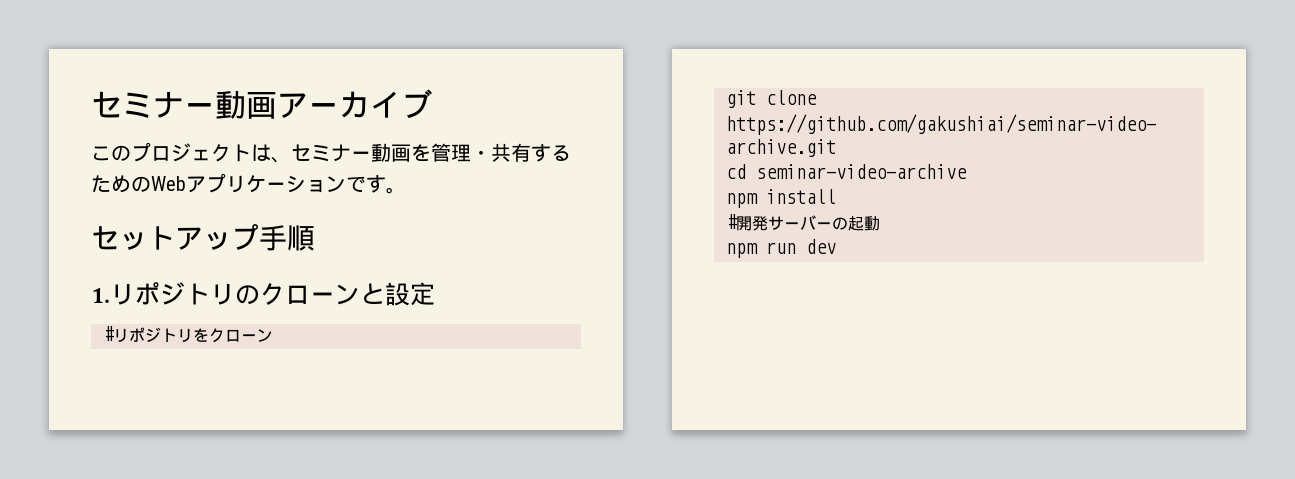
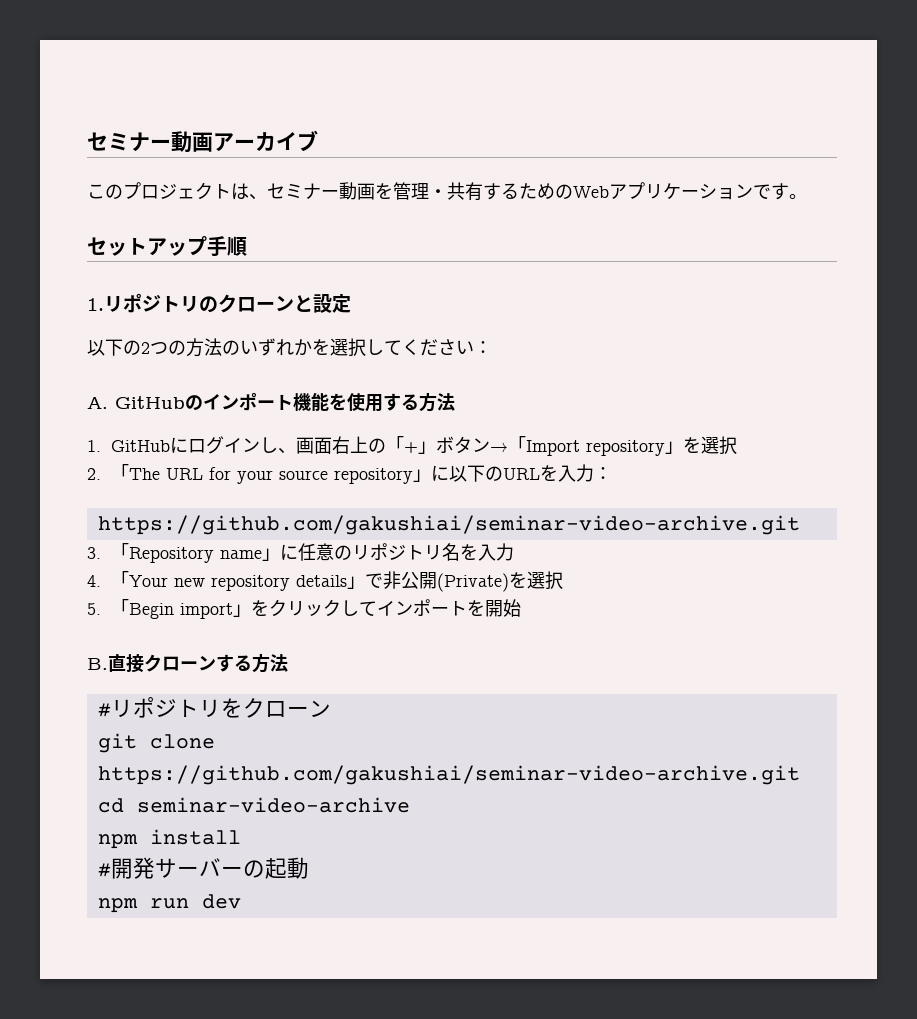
(435, 294) none -> [87,338,492,357] [87,392,455,412] [87,436,738,456] [87,464,613,484] [97,515,800,535] [87,543,515,563] [87,571,564,592] [87,599,522,619] [87,653,288,673] // 以下の2つの方法のいずれかを選択してください： // A. GitHubのインポート機能を使用する方法 // 1. GitHubにログインし、画面右上の「+」ボタン→「Import repository」を選択 // 2.「The URL for your source repository」に以下のURLを入力： // https://github.com/gakushiai/seminar-video-archive.git // 3.「Repository name」に任意のリポジトリ名を入力 // 4.「Your new repository details」で非公開(Private)を選択 // 5.「Begin import」をクリックしてインポートを開始 // B.直接クローンする方法

